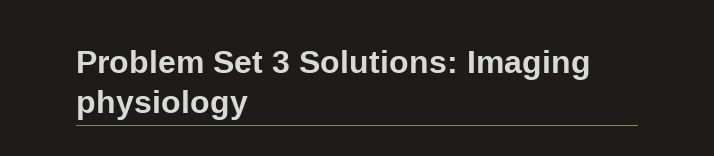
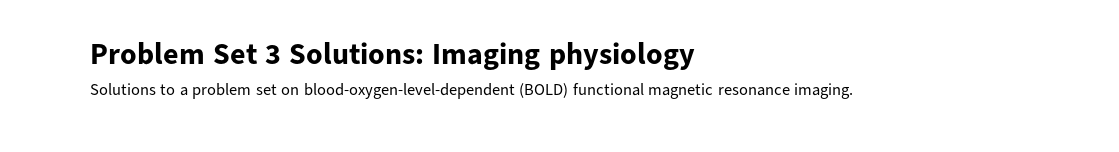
(248, 105) none -> [90,83,854,99] // Solutions to a problem set on blood-oxygen-level-dependent (BOLD) functional magnetic resonance imaging.

